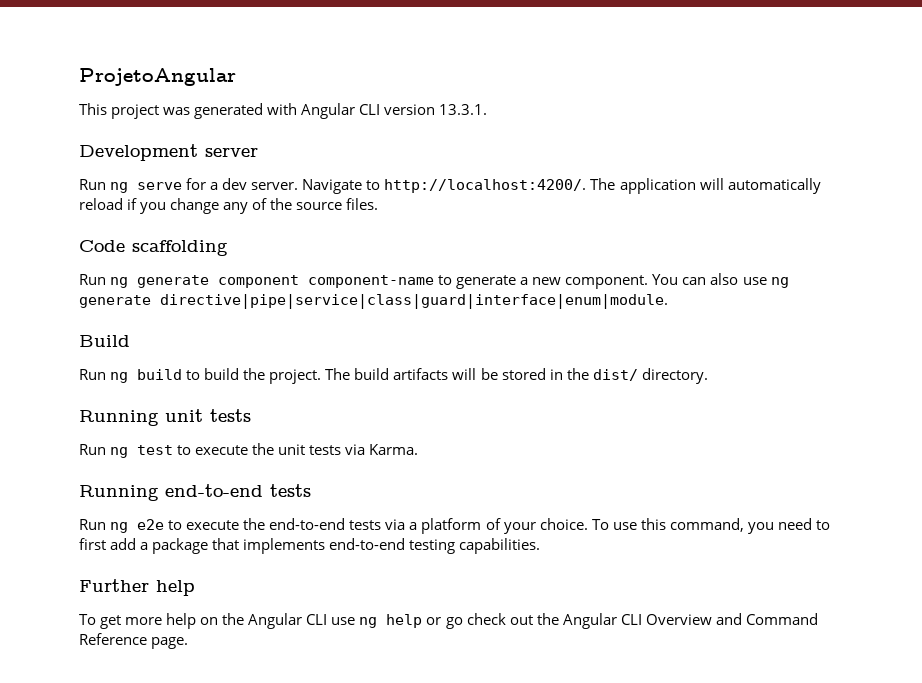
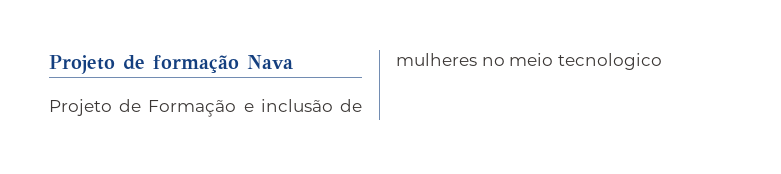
[79,68,236,86] [79,103,488,119] [79,144,258,161] [79,178,821,194] [79,198,379,214] [79,240,228,256] [79,273,789,289] [79,294,668,309] [79,335,130,347] [79,368,708,384] [79,409,251,426] [79,443,419,458] [79,484,311,501] [79,518,830,534] [79,538,541,554] [79,579,195,596] [79,613,818,629] [79,633,189,649] ProjetoAngular // This project was generated with Angular CLI version 13.3.1. // Development server // Run ng serve for a dev server. Navigate to http://localhost:4200/. The application will automatically reload if you change any of the source files. // Code scaffolding // Run ng generate component component-name to generate a new component. You can also use ng generate directive|pipe|service|class|guard|interface|enum|module. // Build // Run ng build to build the project. The build artifacts will be stored in the dist/ directory. // Running unit tests // Run ng test to execute the unit tests via Karma. // Running end-to-end tests // Run ng e2e to execute the end-to-end tests via a platform of your choice. To use this command, you need to first add a package that implements end-to-end testing capabilities. // Further help // To get more help on the Angular CLI use ng help or go check out the Angular CLI Overview and Command Reference page. -> [49,55,293,74] [49,99,362,117] [396,53,662,70] Projeto de formação Nava // Projeto de Formação e inclusão de mulheres no meio tecnologico

